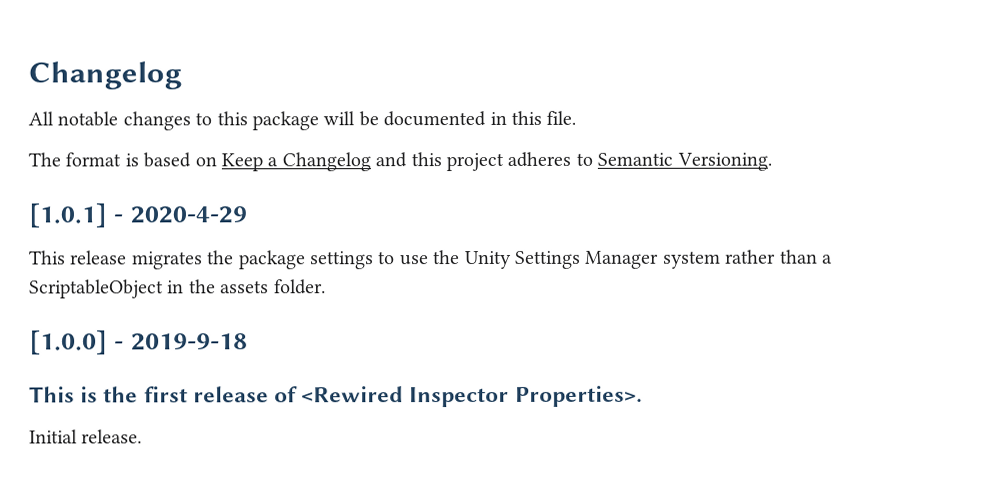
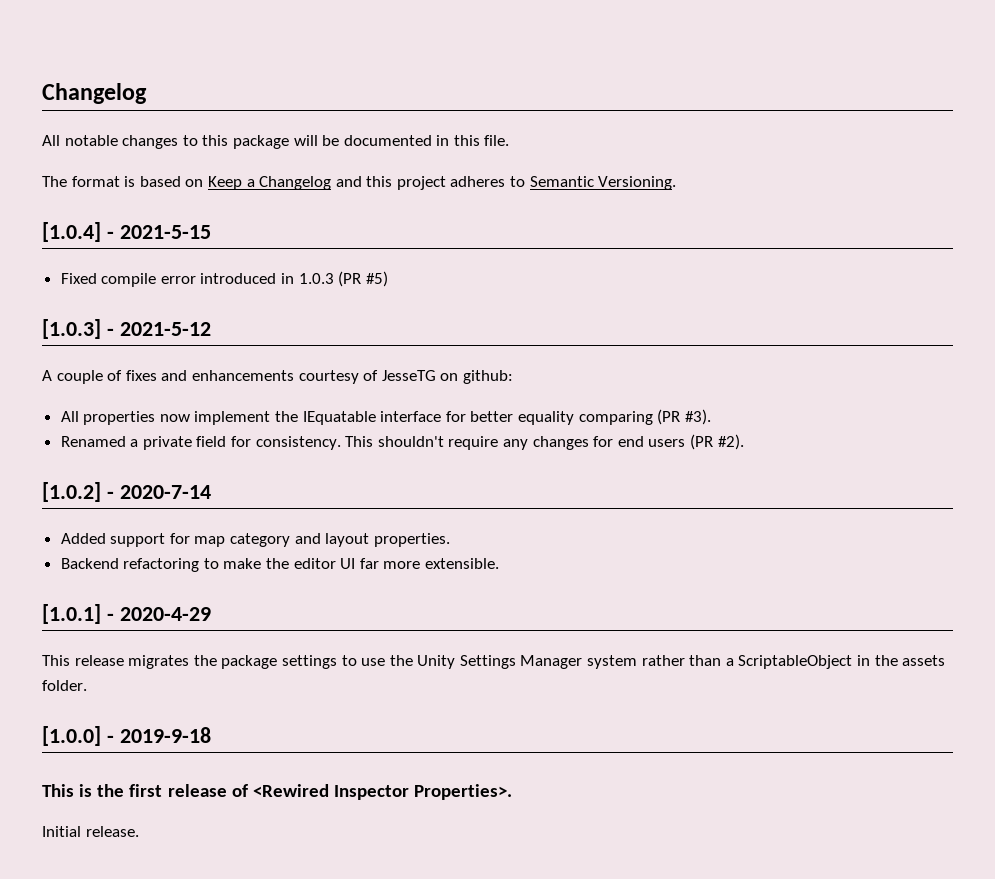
(772, 161) none -> [42,222,211,242] [60,271,388,287] [42,319,211,339] [42,370,513,384] [60,409,711,425] [60,434,744,450] [42,482,211,502] [60,533,450,547] [60,558,500,572] // [1.0.4] - 2021-5-15 // Fixed compile error introduced in 1.0.3 (PR #5) // [1.0.3] - 2021-5-12 // A couple of fixes and enhancements courtesy of JesseTG on github: // All properties now implement the IEquatable interface for better equality comparing (PR #3). // Renamed a private field for consistency. This shouldn't require any changes for end users (PR #2). // [1.0.2] - 2020-7-14 // Added support for map category and layout properties. // Backend refactoring to make the editor UI far more extensible.

